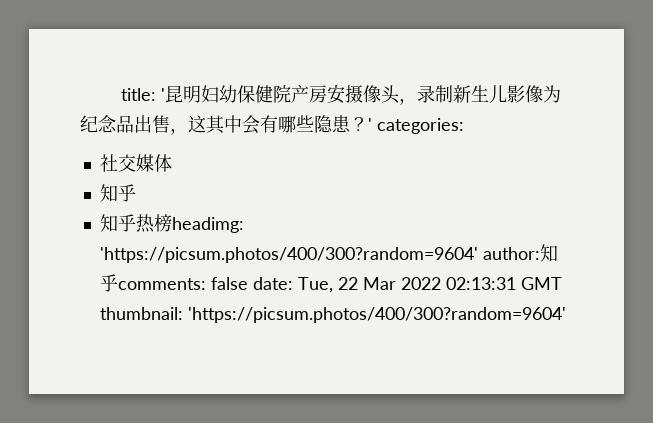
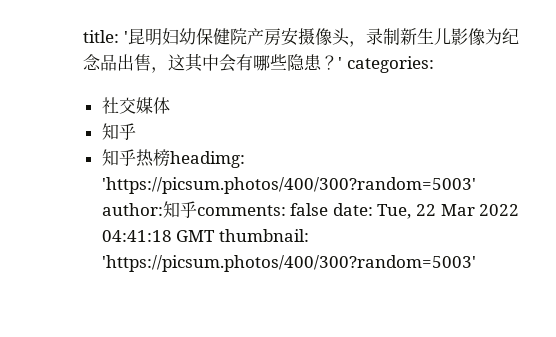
[99,247,478,263] 'https://picsum.photos/400/300?random=9604' -> [101,177,476,194] 'https://picsum.photos/400/300?random=5003'
[445,277,516,290] 02:13:31 -> [101,230,172,242] 04:41:18
[187,307,566,323] 'https://picsum.photos/400/300?random=9604' -> [101,255,476,272] 'https://picsum.photos/400/300?random=5003'

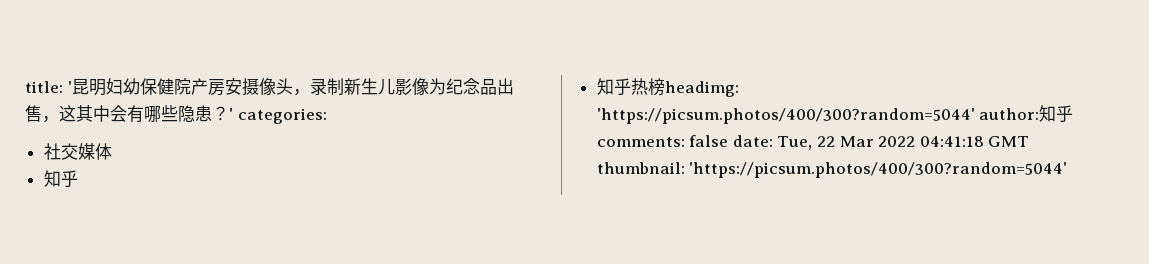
[101,177,476,194] 'https://picsum.photos/400/300?random=5003' -> [596,108,975,124] 'https://picsum.photos/400/300?random=5044'
[101,255,476,272] 'https://picsum.photos/400/300?random=5003' -> [689,162,1068,178] 'https://picsum.photos/400/300?random=5044'

